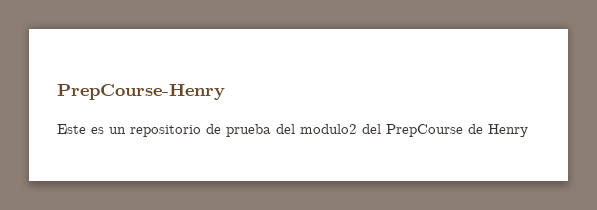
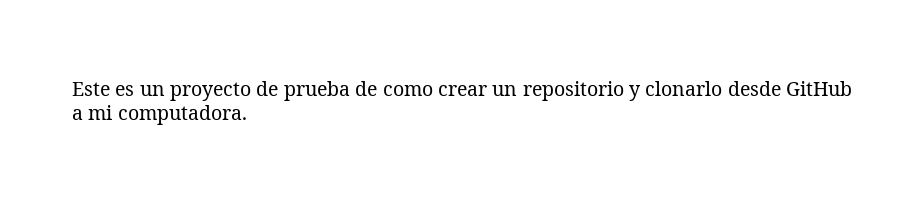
[57,84,225,100] PrepCourse-Henry // -> (72, 89) none
[130,125,201,137] repositorio -> [170,82,252,101] proyecto
[276,124,528,137] del modulo2 del PrepCourse de Henry -> [355,81,852,101] [72,105,247,125] de como crear un repositorio y clonarlo desde GitHub a mi computadora.

